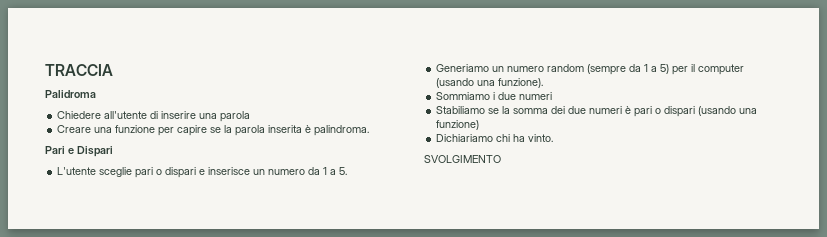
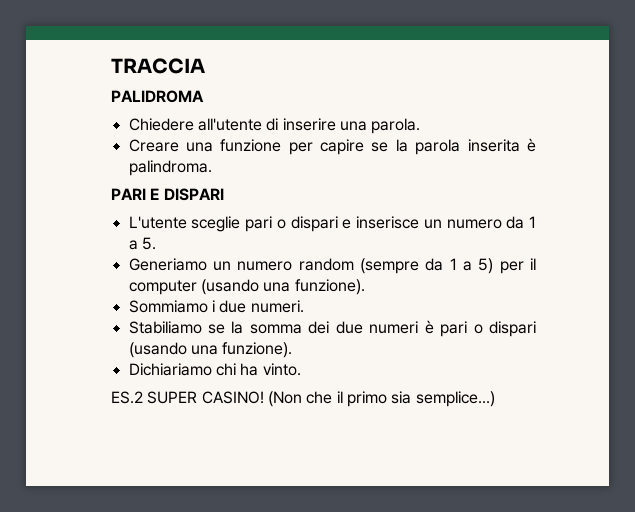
[45,90,96,98] Palidroma -> [111,90,204,103] PALIDROMA
[220,111,251,122] parola -> [371,118,421,134] parola.
[45,146,113,157] Pari e Dispari -> [111,188,224,201] PARI E DISPARI
[519,92,553,100] numeri -> [250,300,304,313] numeri.
[436,120,480,130] funzione) -> [222,342,293,358] funzione).
[424,155,501,163] SVOLGIMENTO -> [111,391,495,407] ES.2 SUPER CASINO! (Non che il primo sia semplice...)

